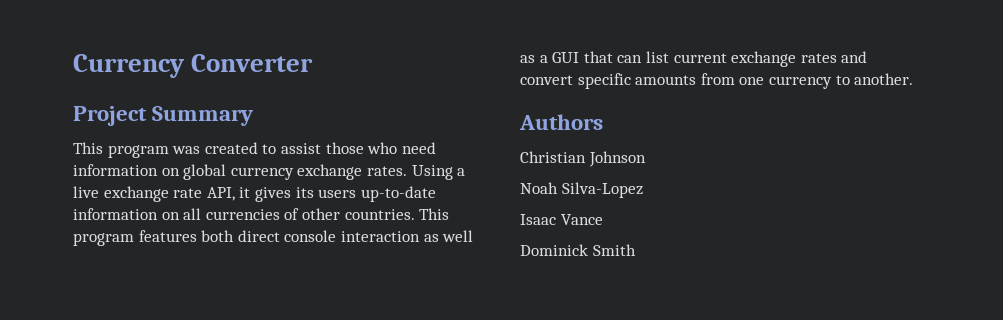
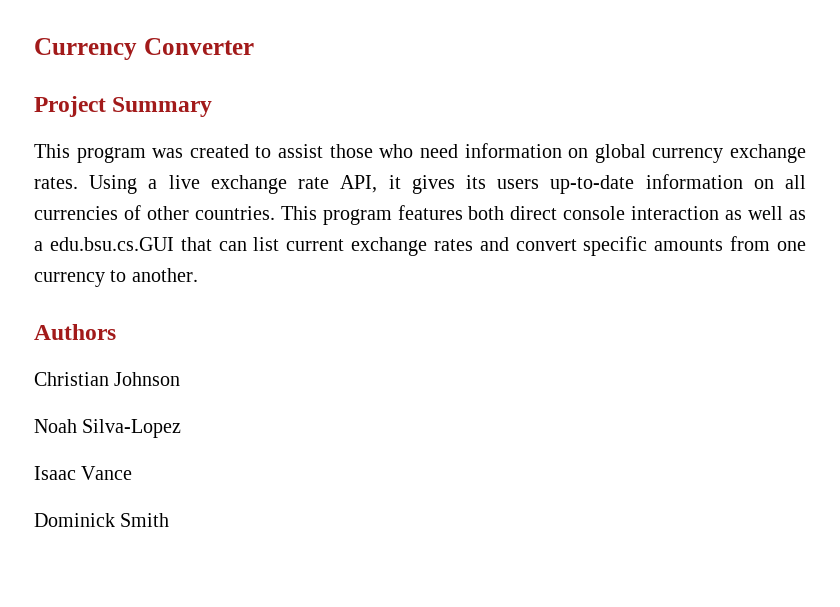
[552,52,580,63] GUI -> [49,237,174,251] edu.bsu.cs.GUI

